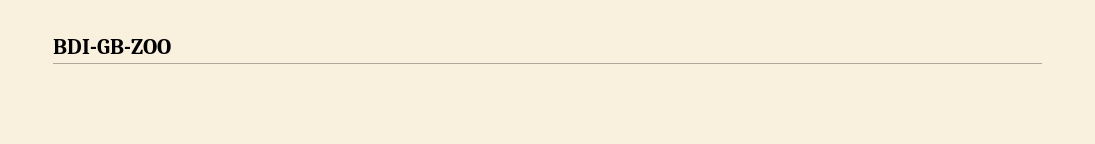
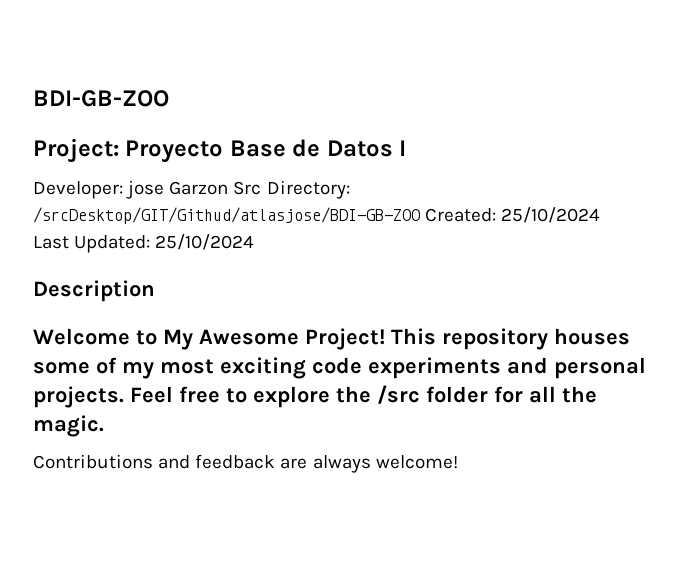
(171, 46) none -> [33,138,407,163] [33,180,350,199] [33,207,601,224] [33,234,255,253] [33,280,155,302] [33,328,630,350] [33,357,646,379] [33,385,597,408] [33,415,104,437] [33,454,458,473] // Project: Proyecto Base de Datos I // Developer: jose Garzon Src Directory: /srcDesktop/GIT/Githud/atlasjose/BDI-GB-ZOO Created: 25/10/2024 // Last Updated: 25/10/2024 // Description // Welcome to My Awesome Project! This repository houses some of my most exciting code experiments and personal projects. Feel free to explore the /src folder for all the magic. // Contributions and feedback are always welcome!

